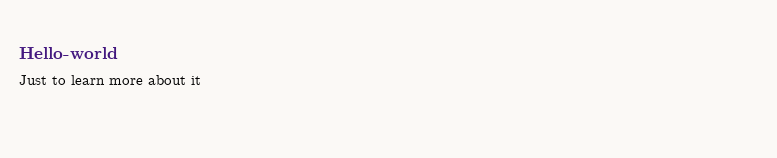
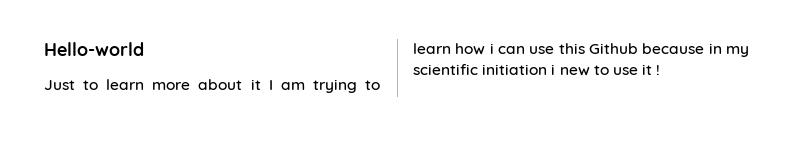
(201, 80) none -> [268,79,380,93] [413,43,749,57] [413,64,661,76] I am trying to learn how i can use this Github because in my scientific initiation i new to use it !

